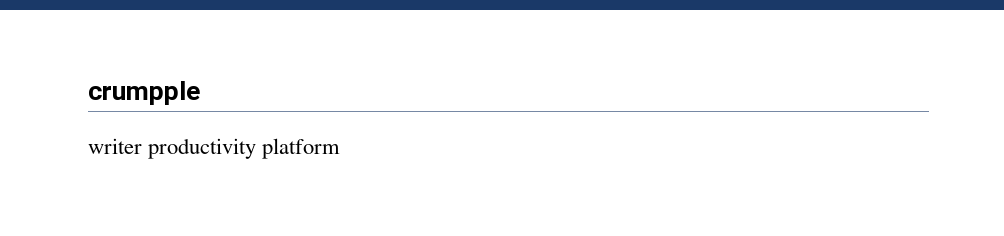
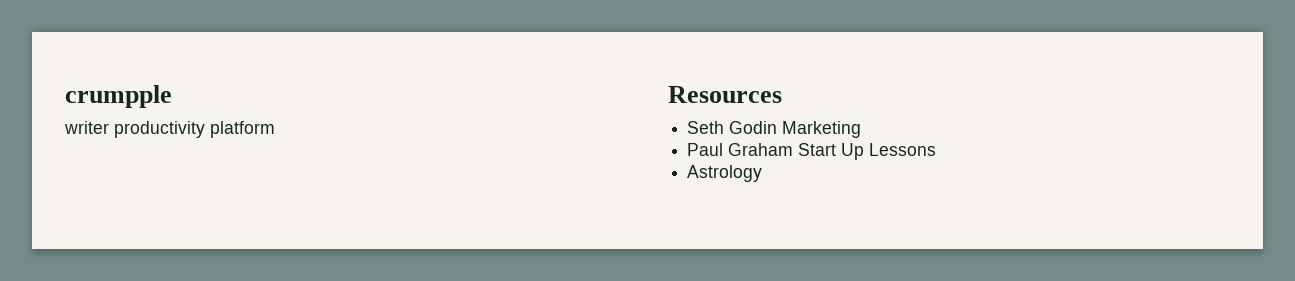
(341, 148) none -> [668,86,782,103] [687,121,862,138] [687,143,937,160] [687,165,763,182] // Resources // Seth Godin Marketing // Paul Graham Start Up Lessons // Astrology

